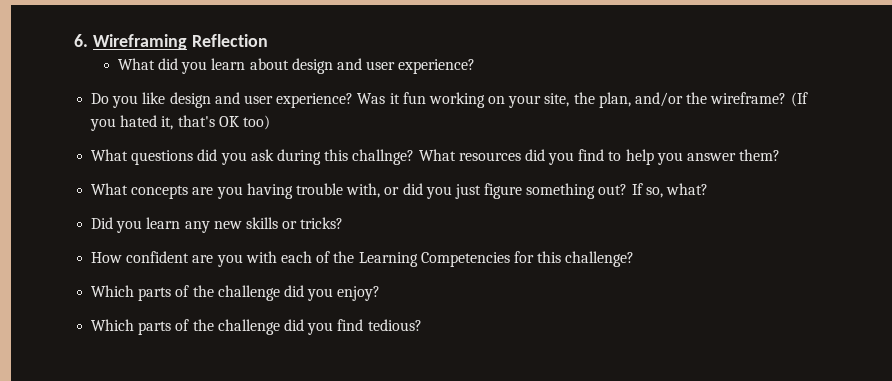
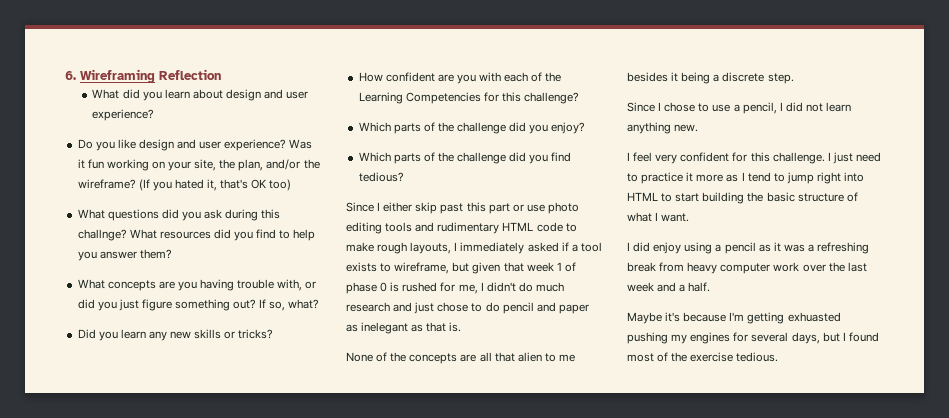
(422, 325) none -> [346,202,579,214] [346,222,577,234] [346,242,602,254] [346,262,576,274] [346,282,564,294] [346,302,589,314] [346,322,462,334] [346,352,575,364] [627,72,794,84] [627,102,852,114] [627,122,699,134] [627,152,881,164] [627,172,865,184] [627,192,858,204] [627,212,690,222] [627,242,870,254] [627,262,867,274] [627,282,711,292] [627,312,841,324] [627,332,879,344] [627,352,779,362] // Since I either skip past this part or use photo editing tools and rudimentary HTML code to make rough layouts, I immediately asked if a tool exists to wireframe, but given that week 1 of phase 0 is rushed for me, I didn't do much research and just chose to do pencil and paper as inelegant as that is. // None of the concepts are all that alien to me besides it being a discrete step. // Since I chose to use a pencil, I did not learn anything new. // I feel very confident for this challenge. I just need to practice it more as I tend to jump right into HTML to start building the basic structure of what I want. // I did enjoy using a pencil as it was a refreshing break from heavy computer work over the last week and a half. // Maybe it's because I'm getting exhuasted pushing my engines for several days, but I found most of the exercise tedious.

